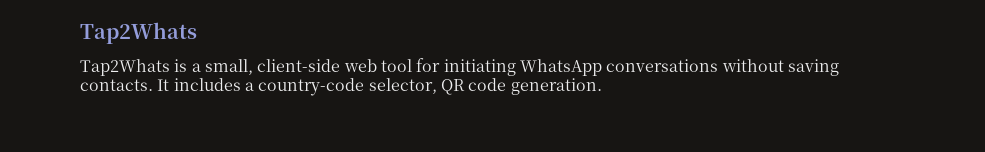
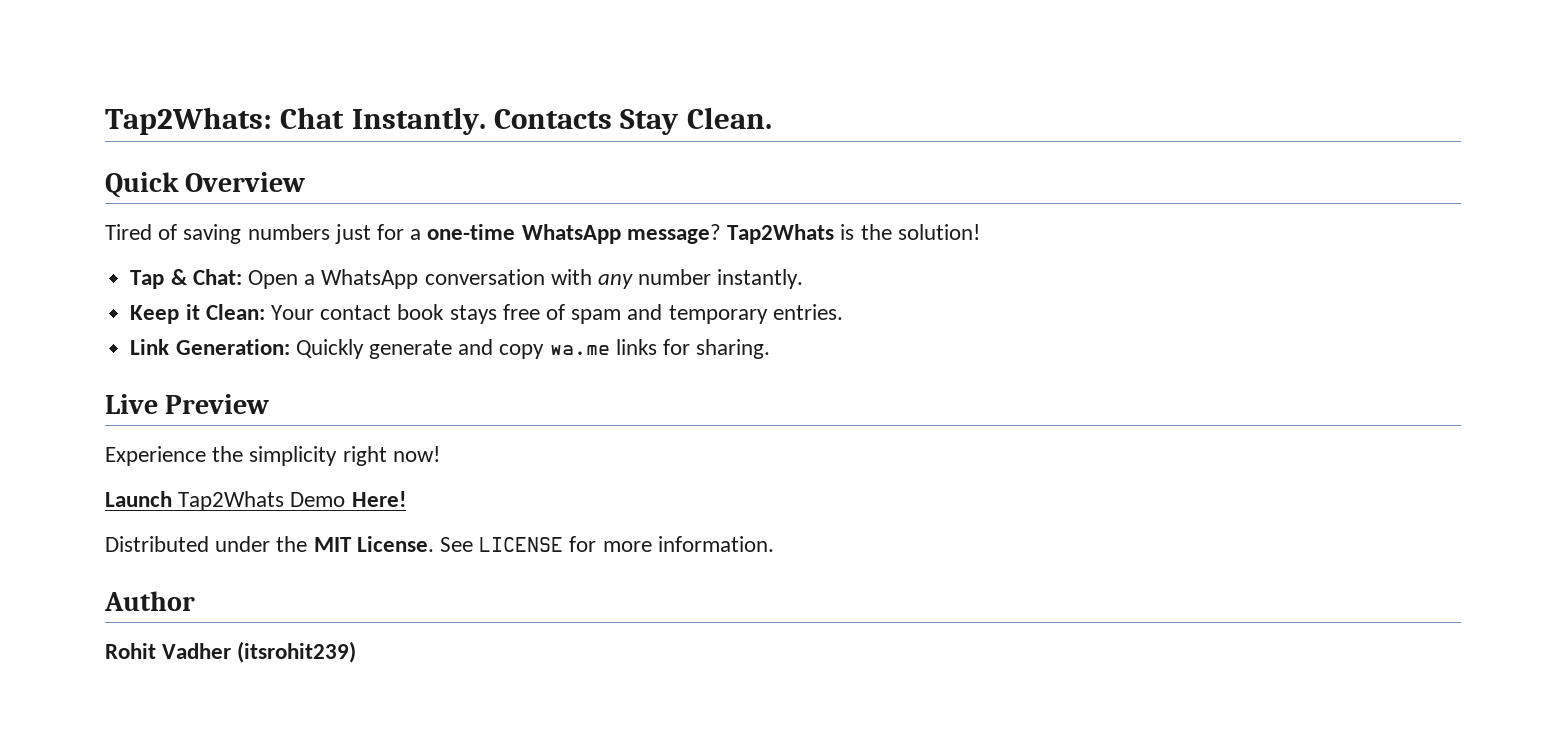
[80,22,197,44] [80,58,839,76] [80,78,602,96] Tap2Whats // Tap2Whats is a small, client-side web tool for initiating WhatsApp conversations without saving contacts. It includes a country-code selector, QR code generation. -> [105,107,772,135] [105,172,306,198] [105,224,980,244] [130,269,804,289] [130,304,843,324] [130,339,771,359] [105,394,270,414] [105,446,440,466] [105,491,406,511] [105,536,774,552] [104,591,195,611] [105,641,357,663] Tap2Whats: Chat Instantly. Contacts Stay Clean. // Quick Overview // Tired of saving numbers just for a one-time WhatsApp message? Tap2Whats is the solution! // Tap & Chat: Open a WhatsApp conversation with any number instantly. // Keep it Clean: Your contact book stays free of spam and temporary entries. // Link Generation: Quickly generate and copy wa.me links for sharing. // Live Preview // Experience the simplicity right now! // Launch Tap2Whats Demo Here! // Distributed under the MIT License. See LICENSE for more information. // Author // Rohit Vadher (itsrohit239)

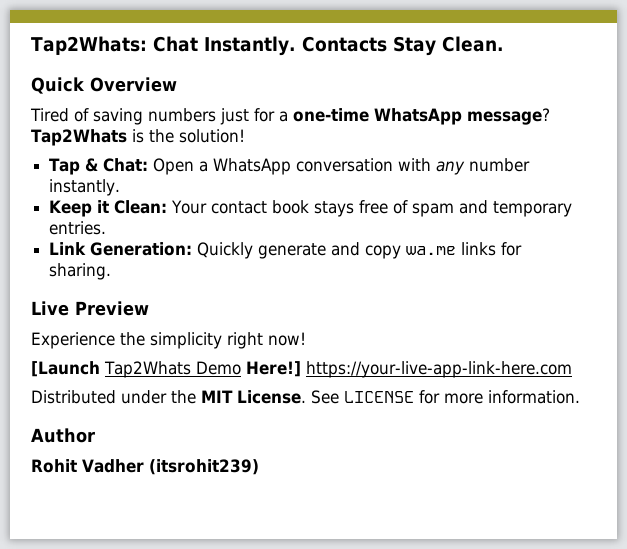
[105,491,172,507] Launch -> [31,361,100,377] [Launch
[351,491,406,507] Here! -> [245,361,572,378] Here!] https://your-live-app-link-here.com

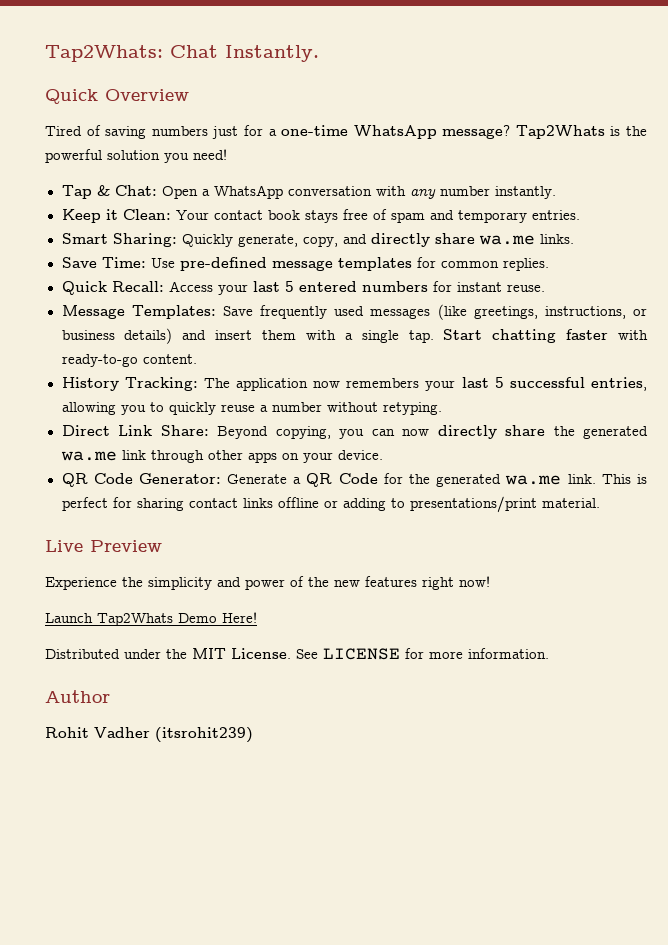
[301,36,504,56] Contacts Stay Clean. -> (319, 53) none
[178,129,245,143] solution! -> [45,149,227,163] powerful solution you need!
[49,242,523,259] [49,263,112,280] Link Generation: Quickly generate and copy wa.me links for sharing. -> [61,233,574,247] [61,257,549,271] [61,281,545,295] [61,304,648,320] [61,328,648,344] [61,354,197,367] [61,377,647,391] [61,402,442,415] [61,425,648,439] [60,450,383,463] [61,473,648,487] [61,496,600,513] Smart Sharing: Quickly generate, copy, and directly share wa.me links. // Save Time: Use pre-defined message templates for common replies. // Quick Recall: Access your last 5 entered numbers for instant reuse. // Message Templates: Save frequently used messages (like greetings, instructions, or business details) and insert them with a single tap. Start chatting faster with ready-to-go content. // History Tracking: The application now remembers your last 5 successful entries, allowing you to quickly reuse a number without retyping. // Direct Link Share: Beyond copying, you can now directly share the generated wa.me link through other apps on your device. // QR Code Generator: Generate a QR Code for the generated wa.me link. This is perfect for sharing contact links offline or adding to presentations/print material.
(222, 340) none -> [217,576,417,590] and power of the new features
[31,361,100,377] [Launch -> [45,613,93,623] Launch
[245,361,572,378] Here!] https://your-live-app-link-here.com -> [222,612,257,623] Here!

